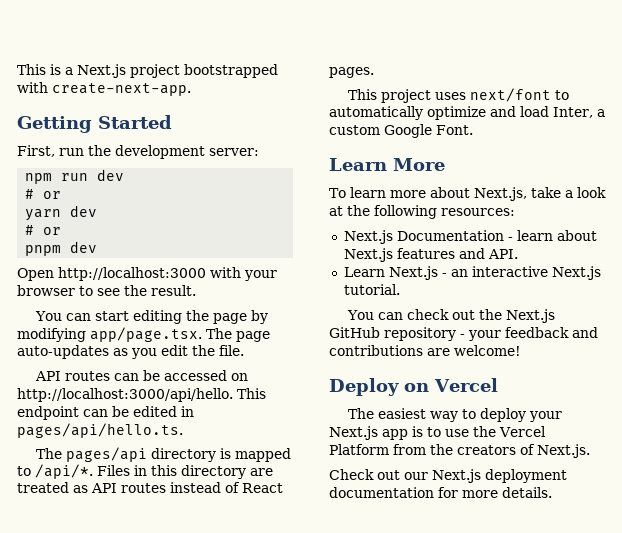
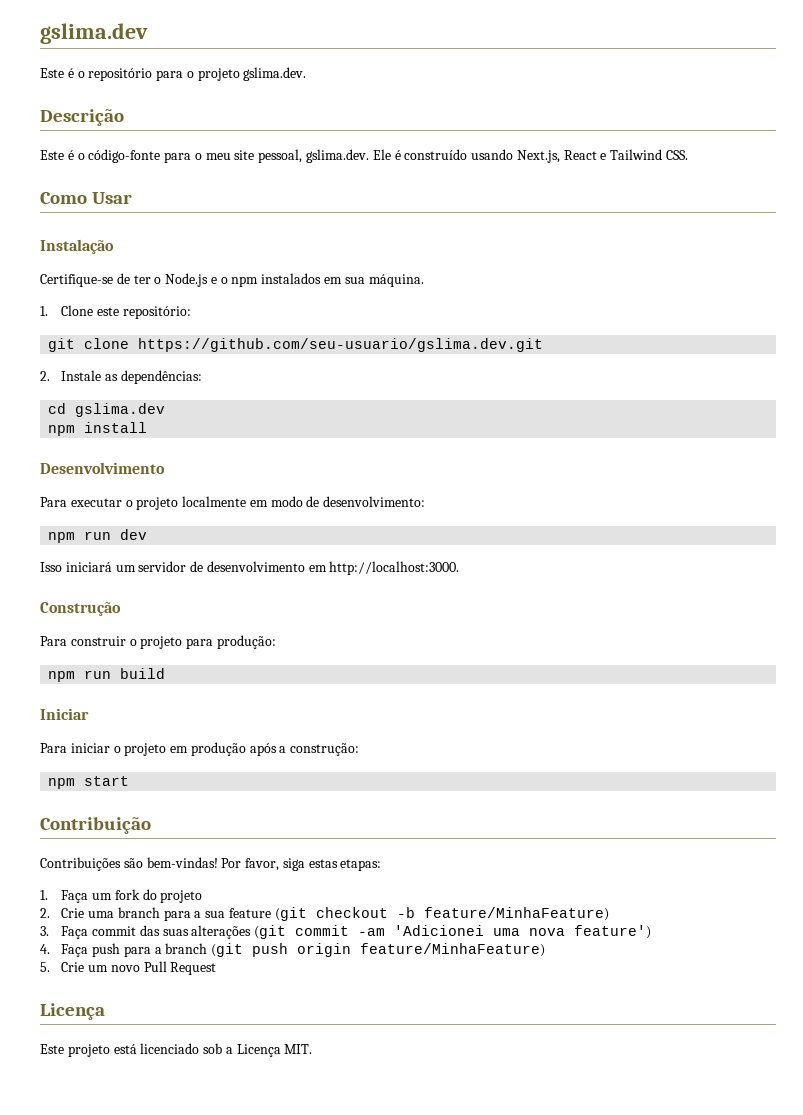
[17,64,278,78] [17,82,191,96] [17,115,172,133] [17,145,259,159] [25,169,125,184] [25,189,62,199] [25,205,98,221] [25,225,62,235] [25,241,98,256] [17,267,277,281] [17,285,196,296] [34,310,268,324] [17,327,270,342] [17,345,244,359] [34,370,248,381] [17,388,266,402] [17,406,194,420] [17,423,183,438] [35,447,291,462] [17,464,273,479] [17,482,283,493] [329,67,374,78] [347,88,569,103] [329,106,605,120] [329,124,473,138] [329,158,445,171] [329,187,606,201] [329,205,515,219] [343,230,597,244] [343,248,518,262] [343,266,601,280] [343,284,400,295] [346,309,555,323] [329,327,598,341] [329,345,521,356] [329,378,498,396] [347,408,562,422] [329,426,546,440] [329,444,590,458] [329,469,567,483] [329,487,552,498] This is a Next.js project bootstrapped with create-next-app. // Getting Started // First, run the development server: // npm run dev // # or // yarn dev // # or // pnpm dev // Open http://localhost:3000 with your browser to see the result. // You can start editing the page by modifying app/page.tsx. The page auto-updates as you edit the file. // API routes can be accessed on http://localhost:3000/api/hello. This endpoint can be edited in pages/api/hello.ts. // The pages/api directory is mapped to /api/*. Files in this directory are treated as API routes instead of React pages. // This project uses next/font to automatically optimize and load Inter, a custom Google Font. // Learn More // To learn more about Next.js, take a look at the following resources: // Next.js Documentation - learn about Next.js features and API. // Learn Next.js - an interactive Next.js tutorial. // You can check out the Next.js GitHub repository - your feedback and contributions are welcome! // Deploy on Vercel // The easiest way to deploy your Next.js app is to use the Vercel Platform from the creators of Next.js. // Check out our Next.js deployment documentation for more details. -> [40,23,148,44] [40,67,307,81] [40,109,124,126] [40,149,689,163] [40,192,133,204] [40,239,114,254] [40,273,424,287] [40,305,191,319] [48,338,544,352] [40,370,202,384] [48,403,166,417] [48,422,148,436] [40,462,165,474] [40,496,426,510] [48,529,148,543] [40,561,460,575] [40,602,121,616] [40,635,276,649] [48,668,166,682] [40,708,89,720] [40,742,360,756] [48,776,130,789] [40,817,151,834] [40,857,382,871] [40,889,203,903] [40,907,609,921] [40,925,652,939] [40,943,546,957] [40,961,217,975] [40,1003,105,1020] [40,1043,313,1057] gslima.dev // Este é o repositório para o projeto gslima.dev. // Descrição // Este é o código-fonte para o meu site pessoal, gslima.dev. Ele é construído usando Next.js, React e Tailwind CSS. // Como Usar // Instalação // Certifique-se de ter o Node.js e o npm instalados em sua máquina. // 1. Clone este repositório: // git clone https://github.com/seu-usuario/gslima.dev.git // 2. Instale as dependências: // cd gslima.dev // npm install // Desenvolvimento // Para executar o projeto localmente em modo de desenvolvimento: // npm run dev // Isso iniciará um servidor de desenvolvimento em http://localhost:3000. // Construção // Para construir o projeto para produção: // npm run build // Iniciar // Para iniciar o projeto em produção após a construção: // npm start // Contribuição // Contribuições são bem-vindas! Por favor, siga estas etapas: // 1. Faça um fork do projeto // 2. Crie uma branch para a sua feature (git checkout -b feature/MinhaFeature) // 3. Faça commit das suas alterações (git commit -am 'Adicionei uma nova feature') // 4. Faça push para a branch (git push origin feature/MinhaFeature) // 5. Crie um novo Pull Request // Licença // Este projeto está licenciado sob a Licença MIT.

